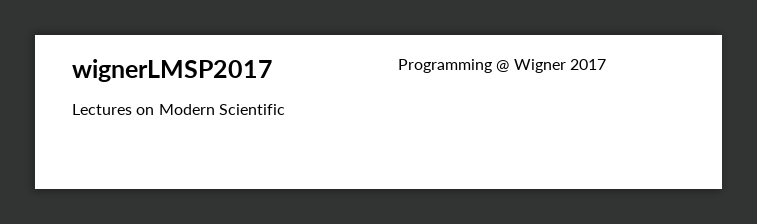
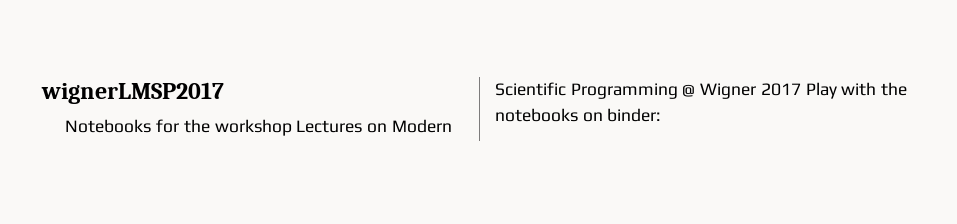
(273, 70) none -> [65,119,292,136] Notebooks for the workshop
(606, 64) none -> [805,82,908,99] [495,108,661,122] Play with the notebooks on binder:

